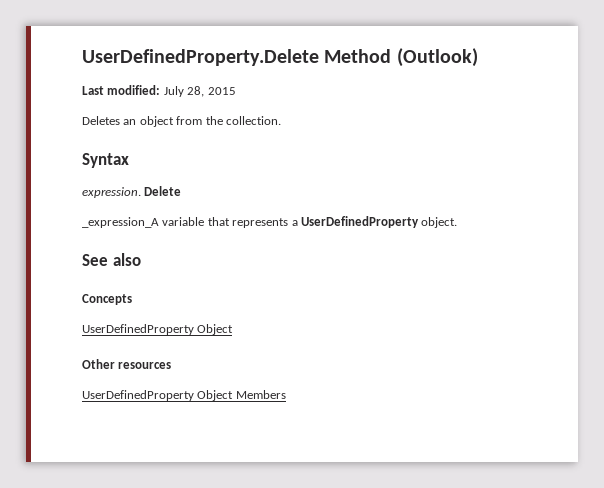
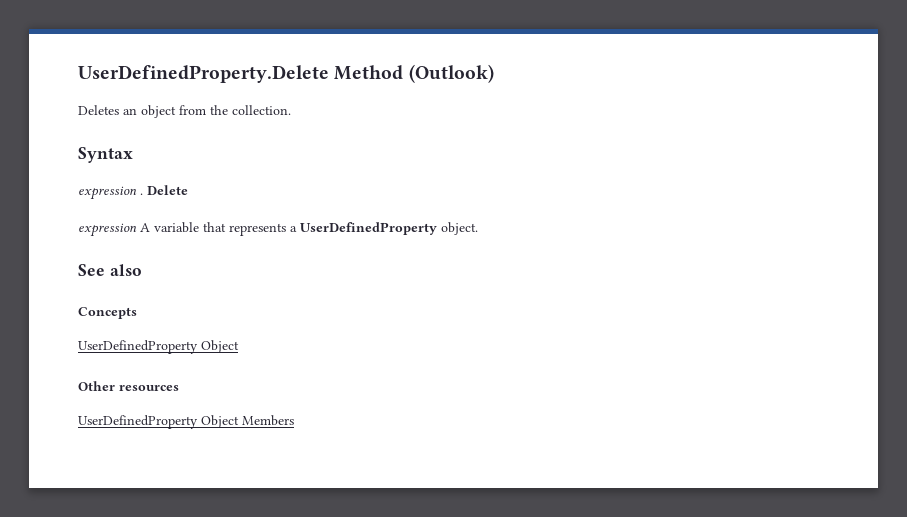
[82,85,236,97] // Last modified: July 28, 2015 -> (494, 73) none
[82,187,141,198] expression. -> [78,186,143,200] expression .
[82,217,159,228] _expression_A -> [78,223,150,237] expression A

